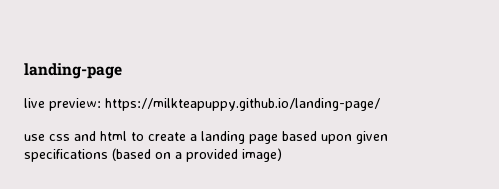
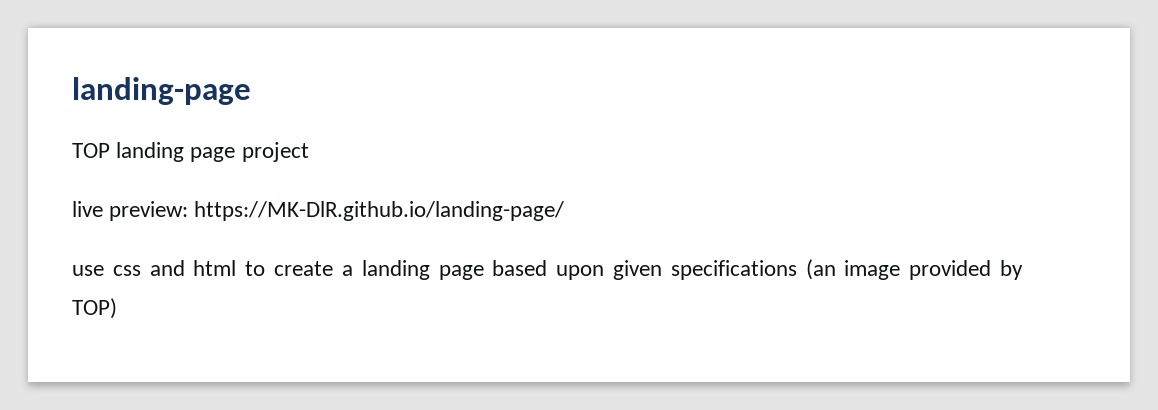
(122, 71) none -> [72,142,309,162] // TOP landing page project
[105,98,380,111] https://milkteapuppy.github.io/landing-page/ -> [194,201,565,221] https://MK-DlR.github.io/landing-page/
[112,148,282,162] (based on a provided image) -> [805,259,1023,280] [72,298,117,319] (an image provided by TOP)

